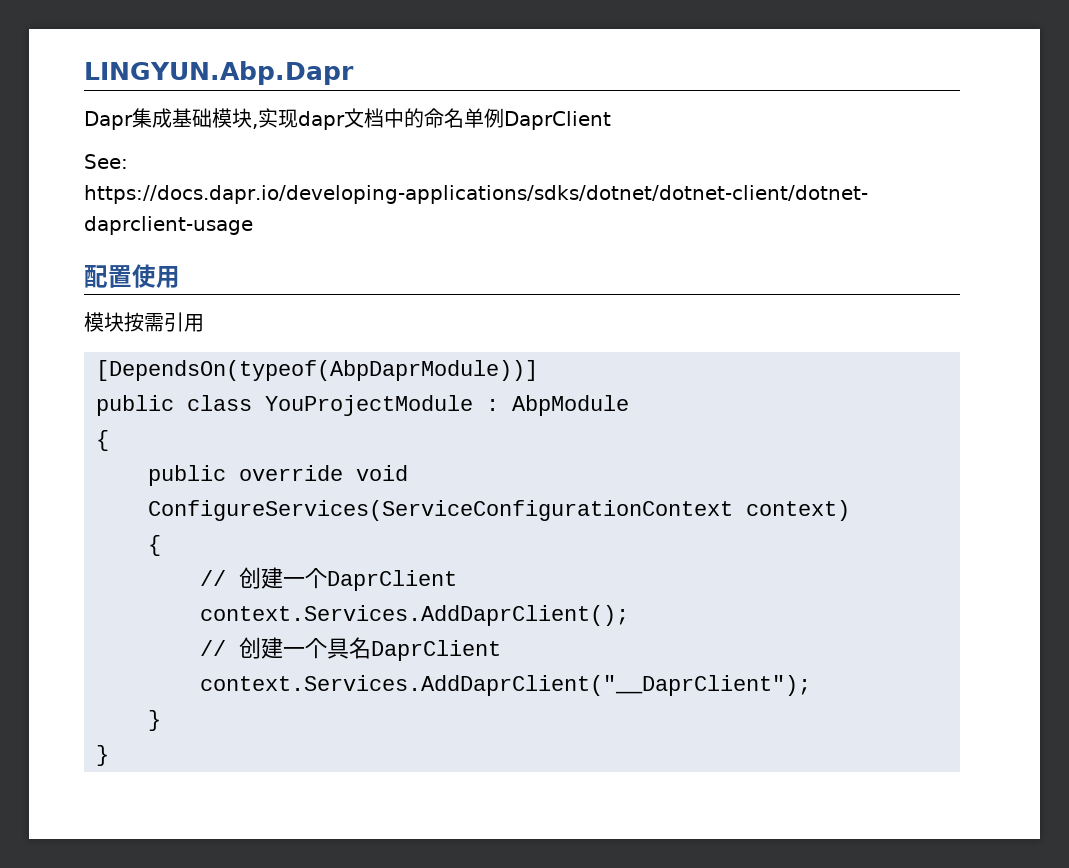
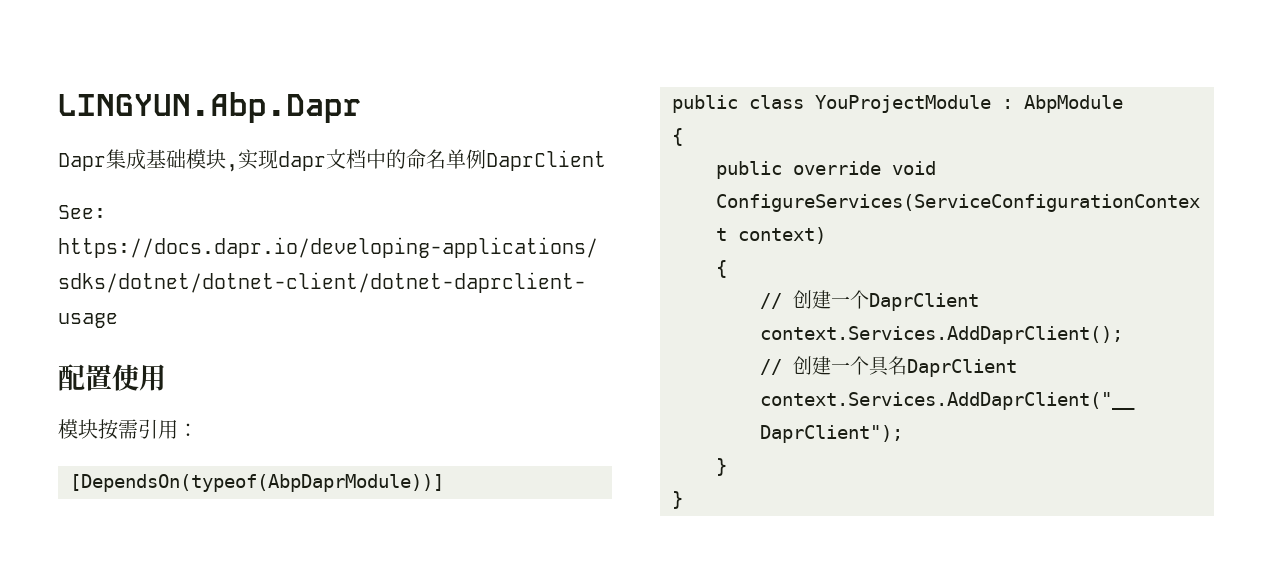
(204, 323) none -> [178,423,198,437] ：

